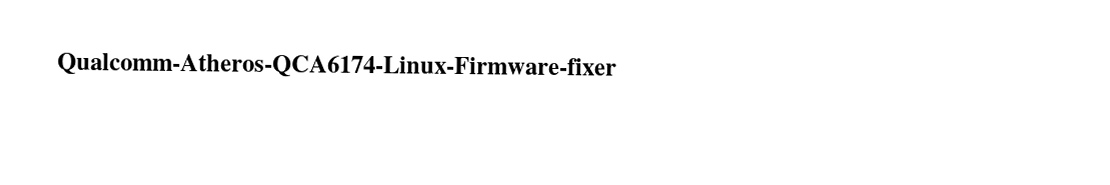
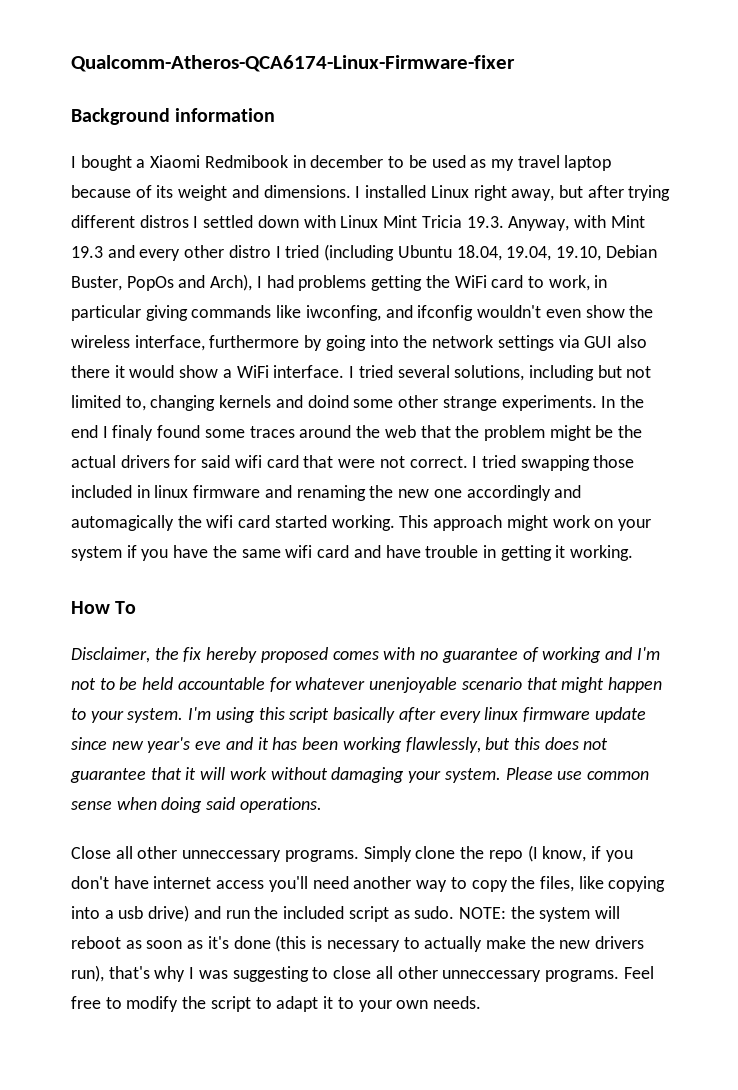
(617, 66) none -> [71,108,276,125] [71,155,612,171] [71,185,671,201] [71,215,645,231] [71,244,657,261] [71,274,608,291] [71,305,654,321] [71,335,647,351] [71,365,652,381] [71,395,644,411] [71,425,643,441] [71,455,635,471] [71,485,582,501] [71,515,651,531] [71,545,634,561] [71,601,137,614] [71,647,660,663] [71,677,662,693] [71,707,646,723] [71,737,609,753] [70,767,649,783] [71,797,322,813] [71,845,633,862] [71,876,666,892] [71,905,621,922] [71,935,645,952] [71,965,654,982] [71,996,481,1012] // Background information // I bought a Xiaomi Redmibook in december to be used as my travel laptop because of its weight and dimensions. I installed Linux right away, but after trying different distros I settled down with Linux Mint Tricia 19.3. Anyway, with Mint 19.3 and every other distro I tried (including Ubuntu 18.04, 19.04, 19.10, Debian Buster, PopOs and Arch), I had problems getting the WiFi card to work, in particular giving commands like iwconfing, and ifconfig wouldn't even show the wireless interface, furthermore by going into the network settings via GUI also there it would show a WiFi interface. I tried several solutions, including but not limited to, changing kernels and doind some other strange experiments. In the end I finaly found some traces around the web that the problem might be the actual drivers for said wifi card that were not correct. I tried swapping those included in linux firmware and renaming the new one accordingly and automagically the wifi card started working. This approach might work on your system if you have the same wifi card and have trouble in getting it working. // How To // Disclaimer, the fix hereby proposed comes with no guarantee of working and I'm not to be held accountable for whatever unenjoyable scenario that might happen to your system. I'm using this script basically after every linux firmware update since new year's eve and it has been working flawlessly, but this does not guarantee that it will work without damaging your system. Please use common sense when doing said operations. // Close all other unneccessary programs. Simply clone the repo (I know, if you don't have internet access you'll need another way to copy the files, like copying into a usb drive) and run the included script as sudo. NOTE: the system will reboot as soon as it's done (this is necessary to actually make the new drivers run), that's why I was suggesting to close all other unneccessary programs. Feel free to modify the script to adapt it to your own needs.

